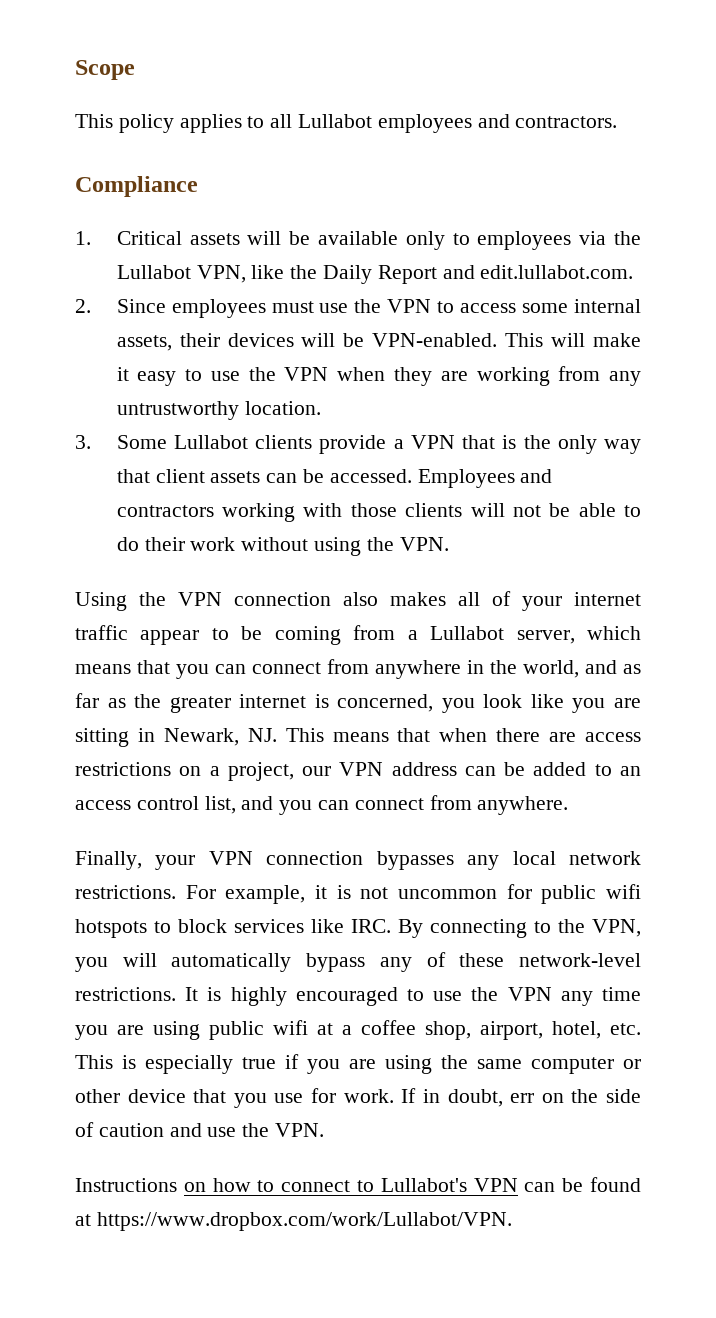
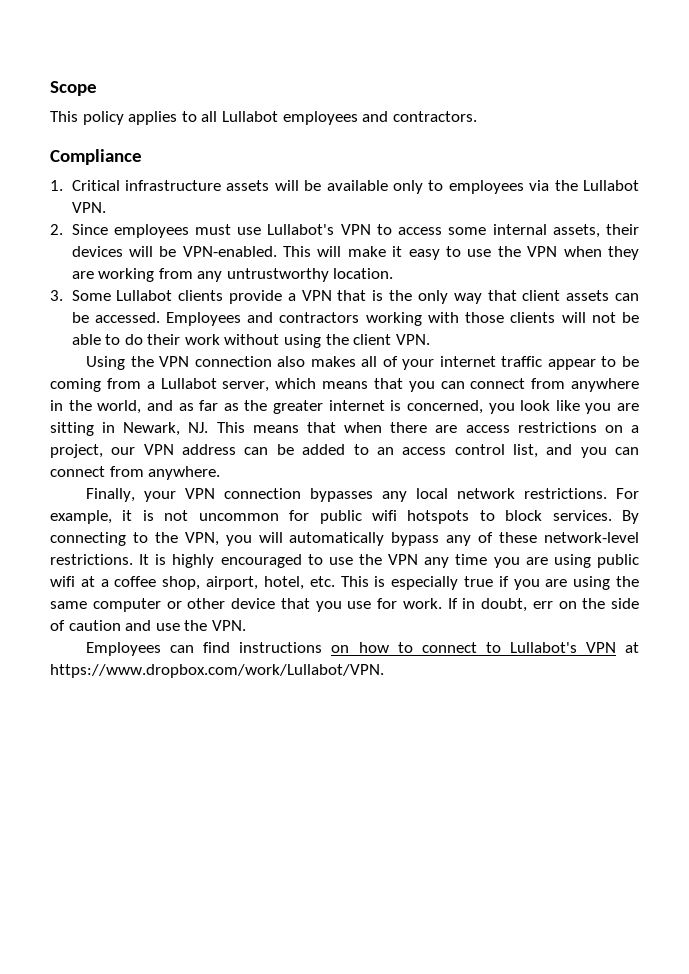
(182, 238) none -> [124,180,221,191] infrastructure
[196,265,634,284] VPN, like the Daily Report and edit.lullabot.com. -> [71,202,106,213] VPN.
[354,299,382,313] the -> [267,224,335,235] Lullabot's
(394, 544) none -> [353,334,392,345] client
[234,919,391,933] services like IRC. -> [552,510,612,521] services.
[75,1178,177,1192] Instructions -> [86,642,323,656] Employees can find instructions
[524,1177,642,1192] can be found -> (616, 647) none

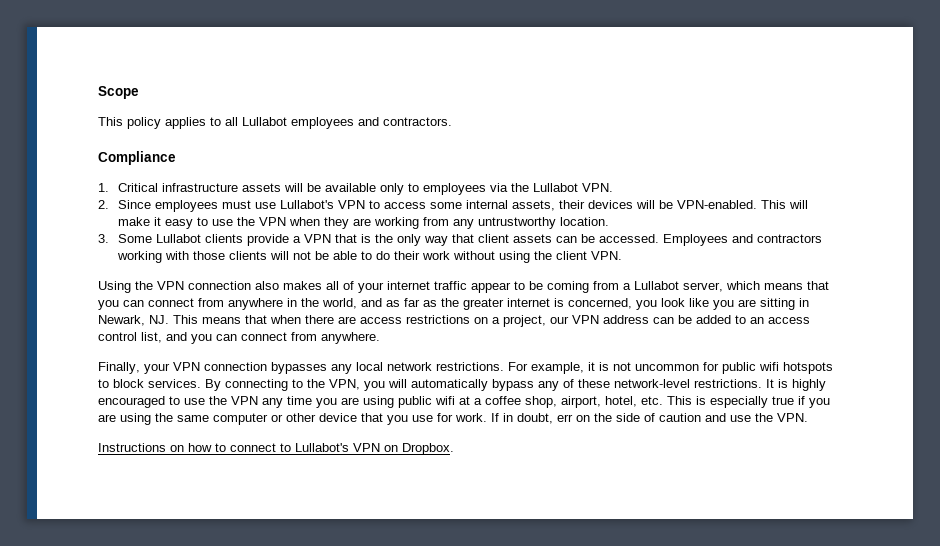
[86,642,323,656] Employees can find instructions -> [98,443,166,452] Instructions
[625,642,640,653] [50,664,384,678] at https://www.dropbox.com/work/Lullabot/VPN. -> [384,443,454,455] on Dropbox.

